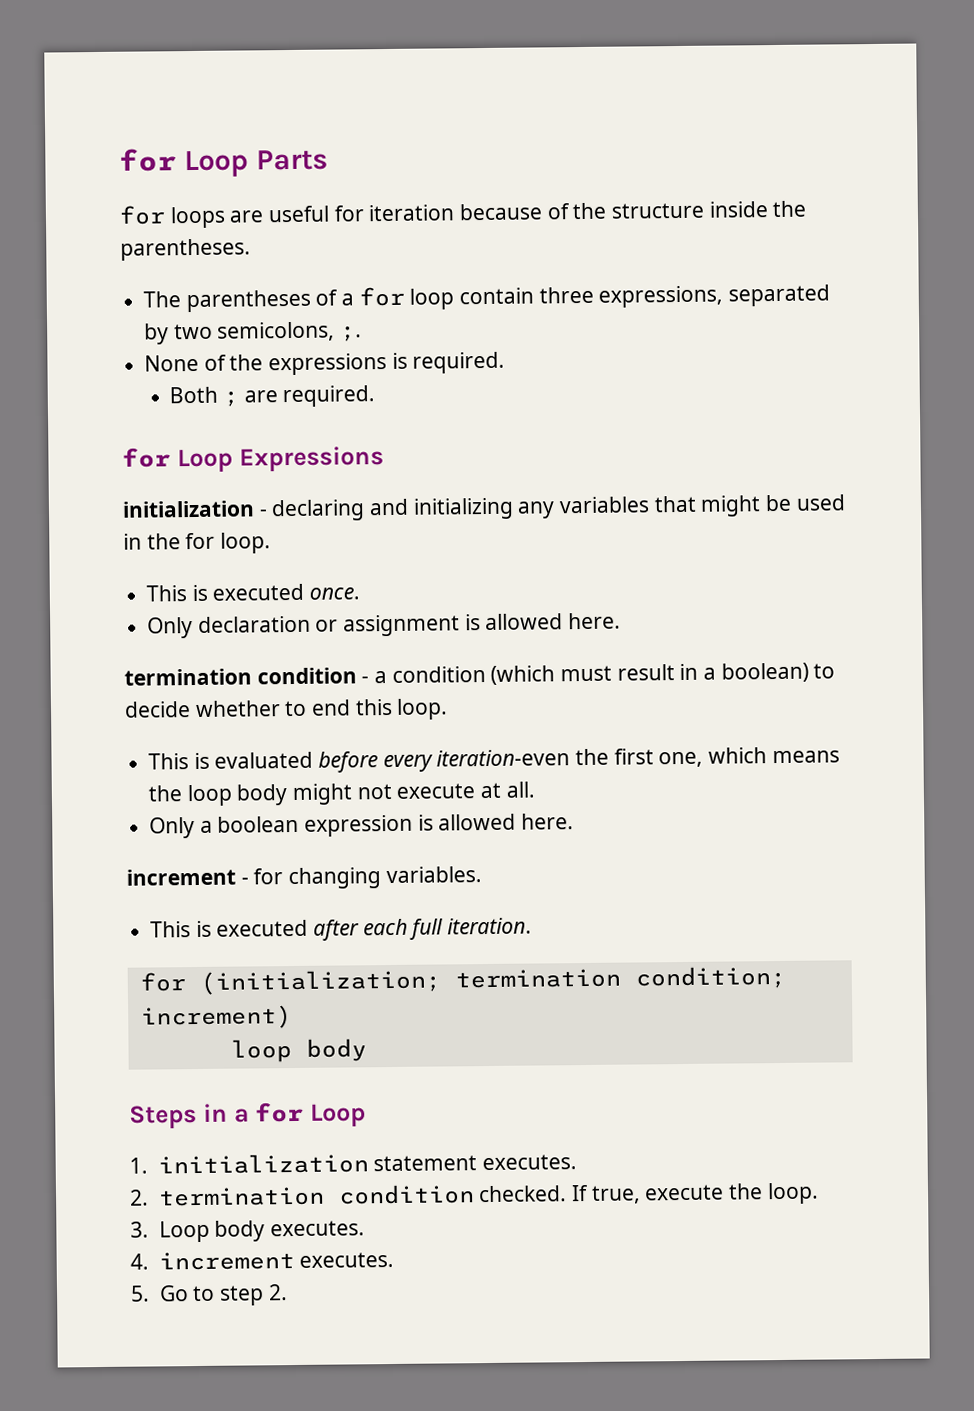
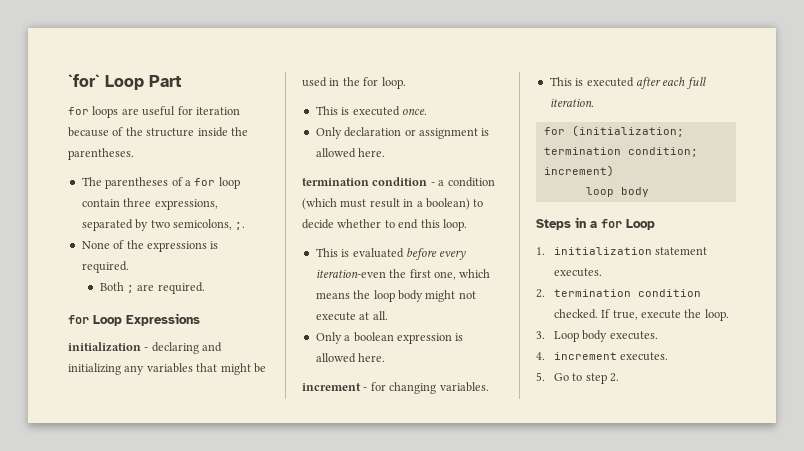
[119,148,328,178] for Loop Parts -> [68,74,182,90] `for` Loop Part

